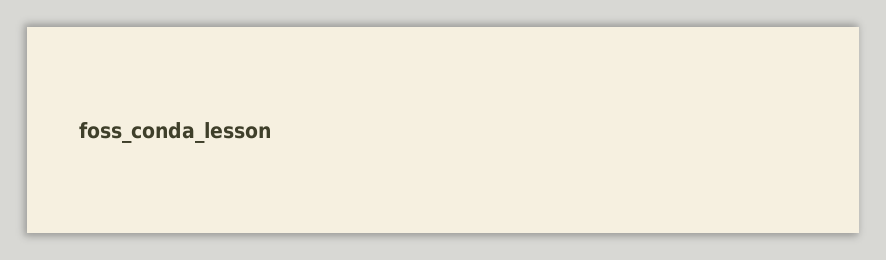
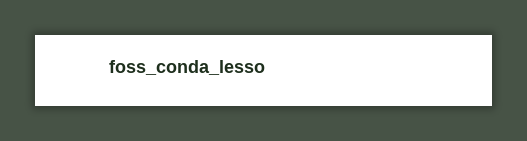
[79,122,271,143] foss_conda_lesson -> [109,60,265,75] foss_conda_lesso

